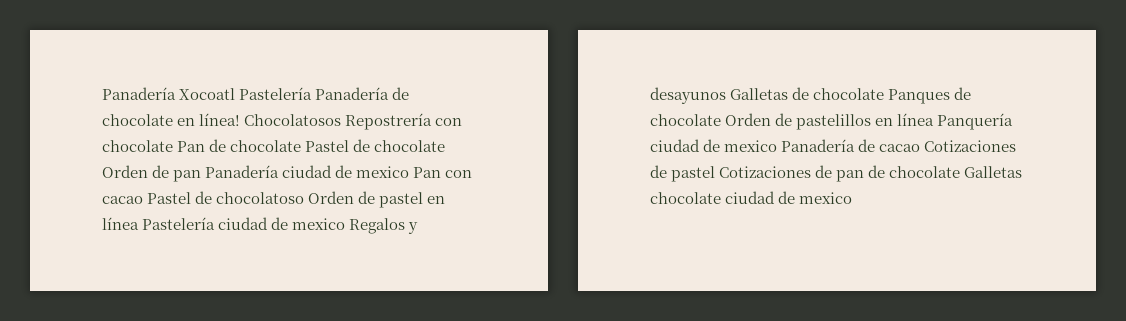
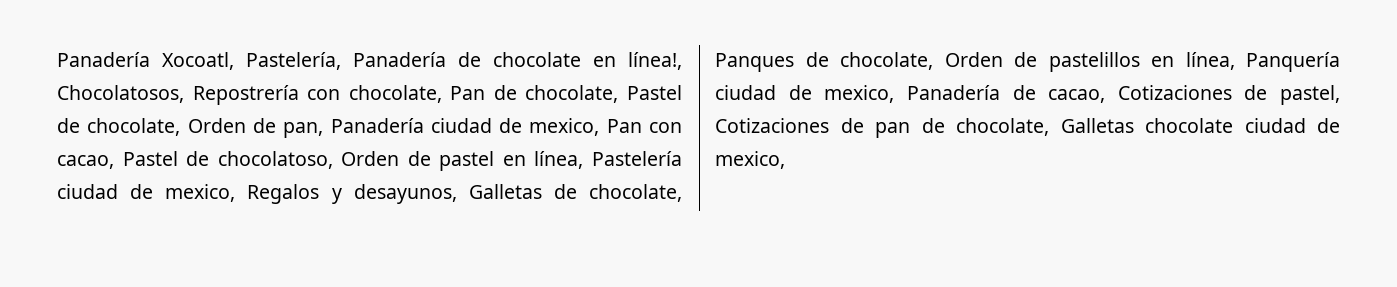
[102,87,313,100] Panadería Xocoatl Pastelería -> [57,52,341,70] Panadería Xocoatl, Pastelería,
[199,113,342,126] línea! Chocolatosos -> [628,52,682,70] [57,85,184,103] línea!, Chocolatosos,
[102,140,173,152] chocolate -> [348,85,442,103] chocolate,
[230,139,446,152] [102,165,202,182] chocolate Pastel de chocolate Orden de pan -> [525,85,682,103] [57,118,324,138] chocolate, Pastel de chocolate, Orden de pan,
[356,166,410,178] mexico -> [529,118,600,136] mexico,
[102,191,305,204] cacao Pastel de chocolatoso -> [57,151,333,169] cacao, Pastel de chocolatoso,
[102,217,139,230] línea -> [534,151,584,169] línea,
[292,218,346,230] mexico -> [165,184,236,202] mexico,
[650,87,726,104] desayunos -> [353,184,457,204] desayunos,
[813,88,885,100] chocolate -> [589,184,682,202] chocolate,
[650,114,721,126] chocolate -> [840,52,933,70] chocolate,
[897,113,935,126] línea -> [1185,52,1235,70] línea,
[724,139,1017,152] [650,165,716,182] mexico Panadería de cacao Cotizaciones de pastel -> [824,85,1340,105] mexico, Panadería de cacao, Cotizaciones de pastel,
[889,166,961,178] chocolate -> [956,118,1049,136] chocolate,
[799,192,853,204] mexico -> [715,151,785,169] mexico,

